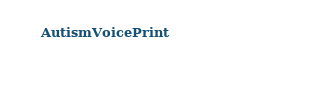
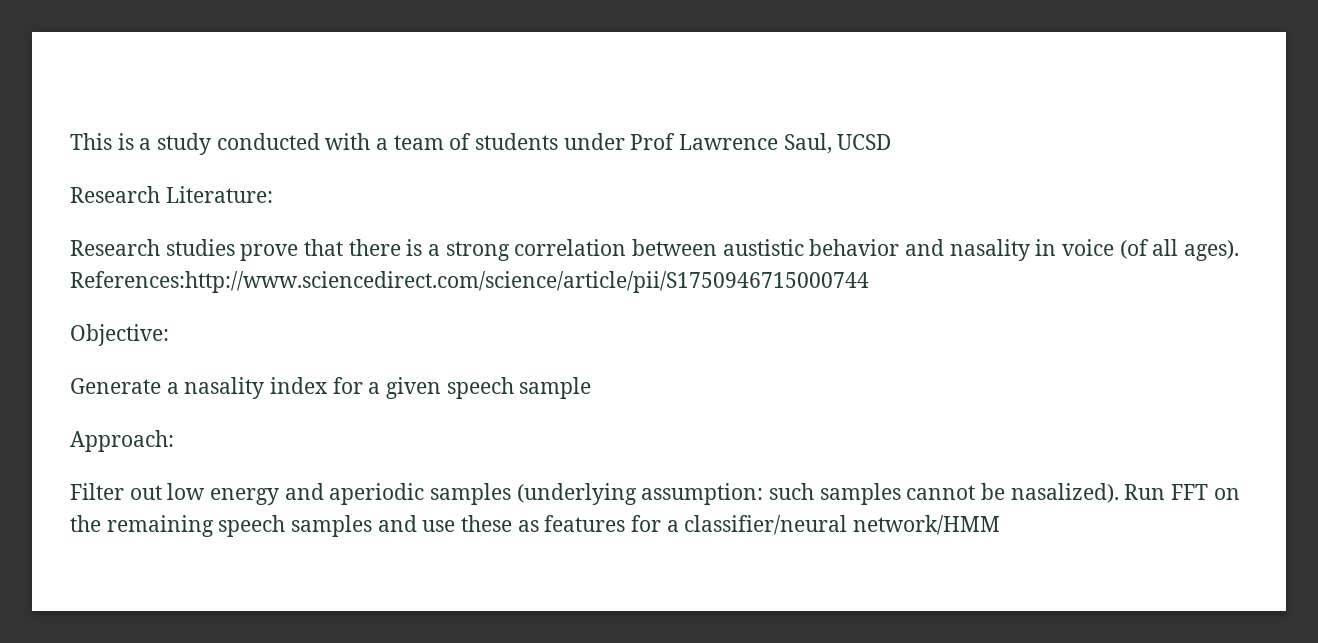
[40,27,169,37] AutismVoicePrint -> [70,133,892,155] [70,186,273,203] [70,239,1240,261] [70,271,869,293] [70,324,169,346] [70,377,592,399] [70,430,174,452] [70,483,1240,505] [70,515,1001,537] This is a study conducted with a team of students under Prof Lawrence Saul, UCSD // Research Literature: // Research studies prove that there is a strong correlation between austistic behavior and nasality in voice (of all ages). References:http://www.sciencedirect.com/science/article/pii/S1750946715000744 // Objective: // Generate a nasality index for a given speech sample // Approach: // Filter out low energy and aperiodic samples (underlying assumption: such samples cannot be nasalized). Run FFT on the remaining speech samples and use these as features for a classifier/neural network/HMM

